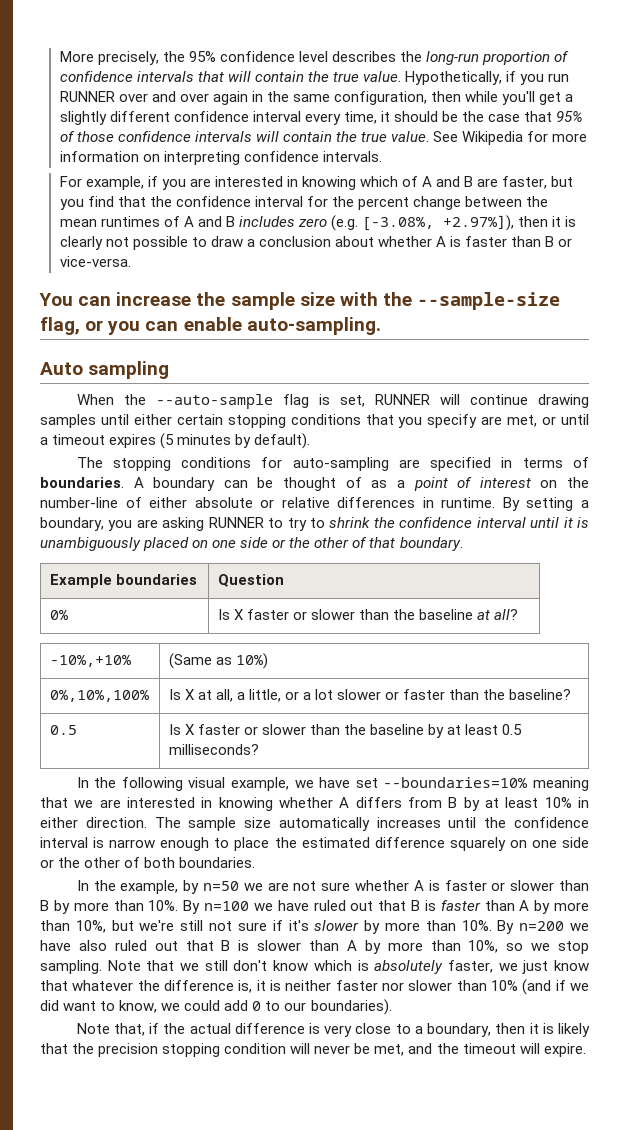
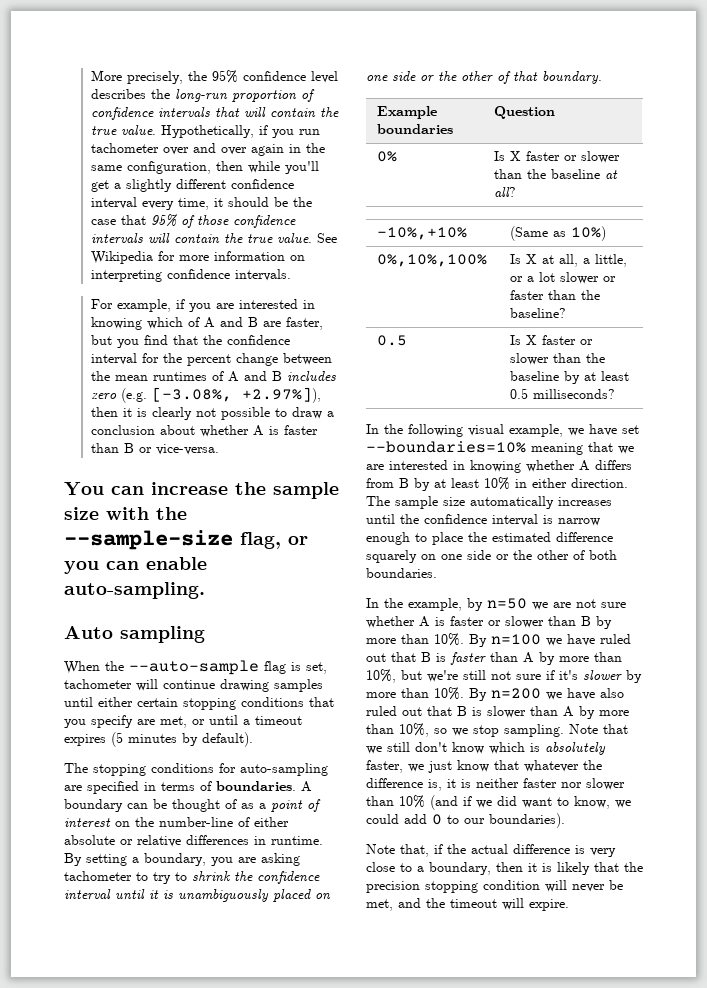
[59,91,115,102] RUNNER -> [91,143,160,153] tachometer
[374,394,430,405] RUNNER -> [64,679,132,689] tachometer
[208,517,264,528] RUNNER -> [64,871,132,881] tachometer

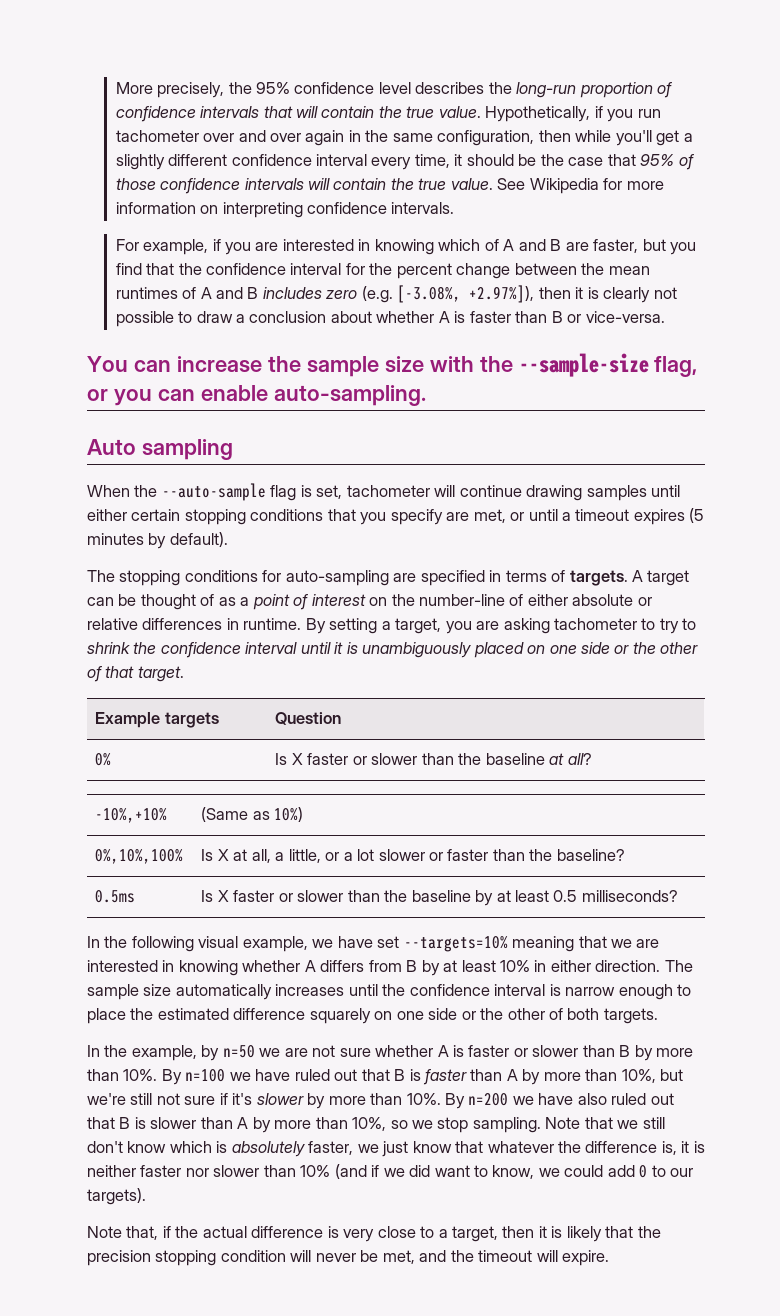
[216,781,312,792] [64,799,123,812] boundaries. A boundary -> [569,570,690,586] targets. A target
[144,853,206,866] boundary, -> [395,618,442,634] target,
[542,71,602,84] boundary. -> [137,666,184,682] target.
[377,124,454,134] boundaries -> [164,712,219,728] targets
[377,335,408,346] 0.5 -> [95,890,136,903] 0.5ms
[366,441,526,453] --boundaries=10% -> [403,936,508,952] --targets=10%
[366,568,437,578] boundaries. -> [603,1008,658,1024] targets.
[489,813,565,828] boundaries). -> [87,1188,146,1205] targets).
[429,862,491,875] boundary, -> [452,1226,499,1242] target,

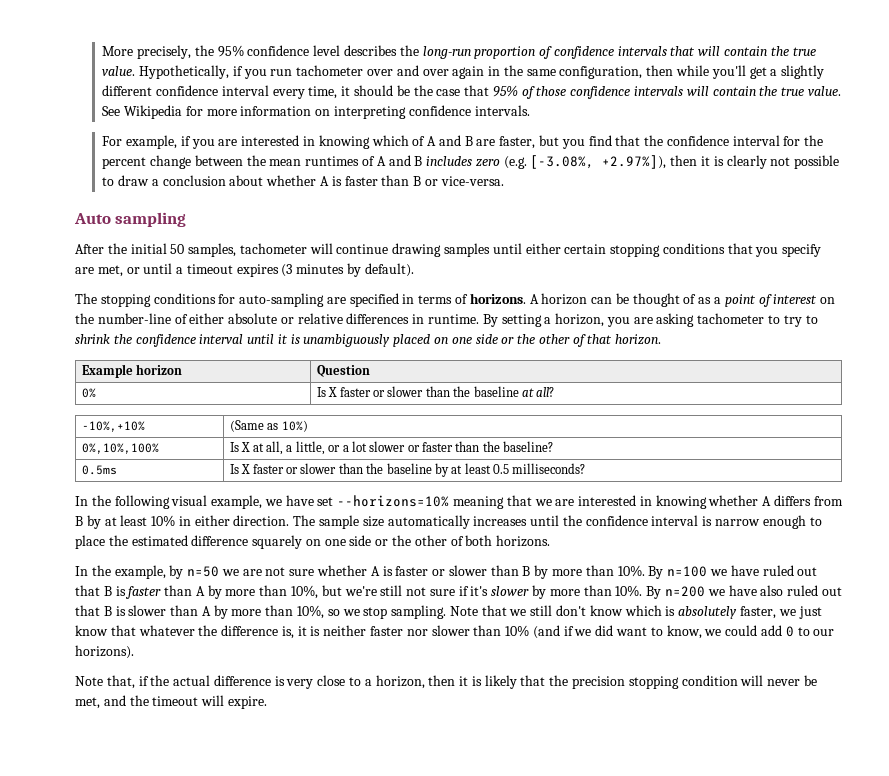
[87,353,698,377] [87,385,426,406] [87,439,233,460] [87,483,343,501] You can increase the sample size with the --sample-size flag, or you can enable auto-sampling. // Auto sampling // When the --auto-sample flag is set, -> [74,212,187,227] [75,243,237,257] Auto sampling // After the initial 50 samples,
[689,508,705,523] (5 -> [281,264,293,277] (3
[569,570,690,586] targets. A target -> [469,293,588,305] horizons. A horizon
[395,618,442,634] target, -> [555,313,605,327] horizon,
[137,666,184,682] target. -> [615,334,662,345] horizon.
[164,712,219,728] targets -> [136,364,183,375] horizon
[403,936,508,952] --targets=10% -> [337,495,450,507] --horizons=10%
[603,1008,658,1024] targets. -> [496,535,551,547] horizons.
[87,1188,146,1205] targets). -> [75,645,134,659] horizons).
[452,1226,499,1242] target, -> [375,675,425,689] horizon,

